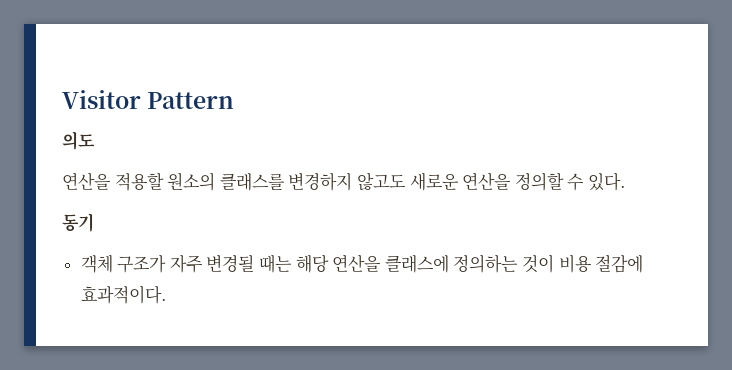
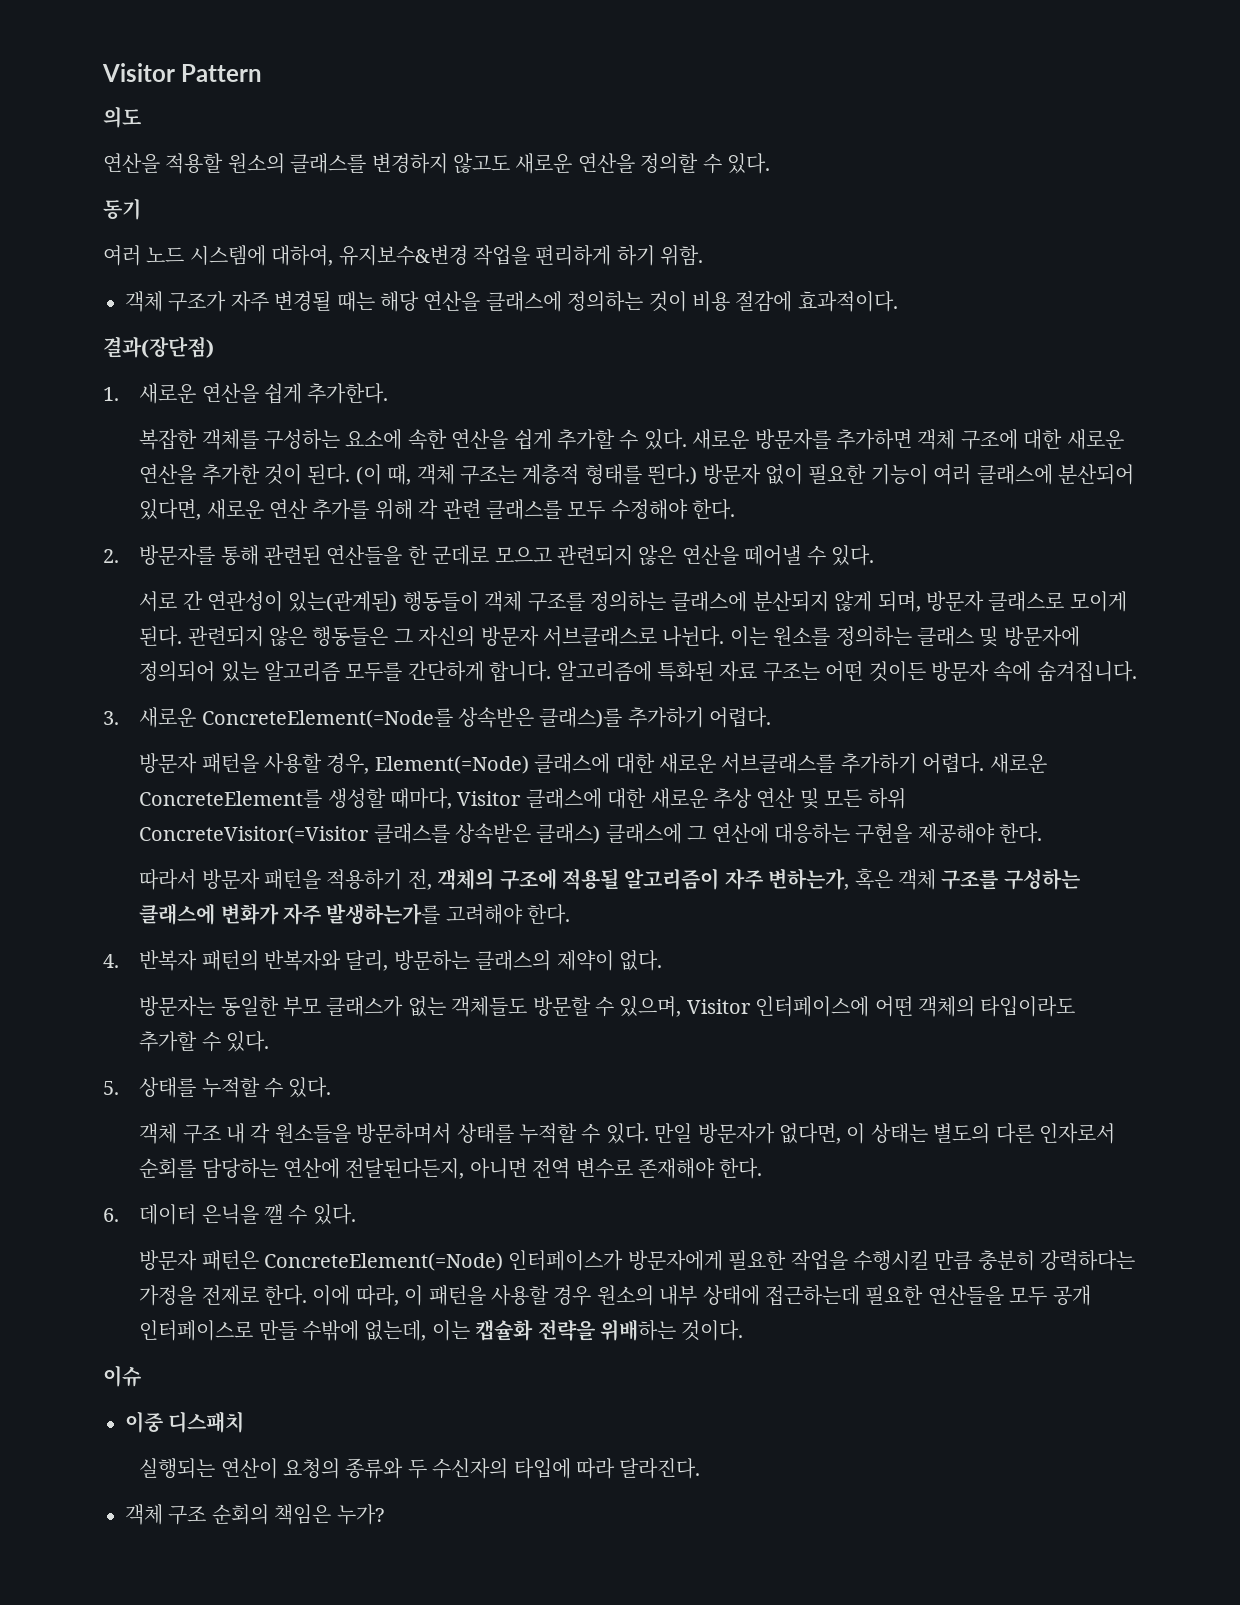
(94, 222) none -> [103,245,704,266] // 여러 노드 시스템에 대하여, 유지보수&변경 작업을 편리하게 하기 위함.
(167, 294) none -> [103,336,214,358] [103,383,389,404] [139,429,1124,450] [139,464,1134,485] [139,499,736,520] [103,545,874,566] [139,591,1127,612] [139,626,1080,647] [139,661,1137,682] [103,707,772,728] [139,753,1047,774] [139,788,906,809] [139,823,1043,844] [139,868,1080,890] [139,903,571,925] [103,950,662,971] [139,996,1076,1017] [139,1031,269,1052] [103,1077,332,1098] [139,1123,1115,1144] [139,1158,763,1179] [103,1204,356,1225] [139,1250,1136,1271] [139,1285,1091,1306] [139,1319,744,1341] [103,1365,141,1387] [125,1411,245,1433] [139,1458,701,1479] [125,1504,384,1525] // 결과(장단점) // 1. 새로운 연산을 쉽게 추가한다. // 복잡한 객체를 구성하는 요소에 속한 연산을 쉽게 추가할 수 있다. 새로운 방문자를 추가하면 객체 구조에 대한 새로운 연산을 추가한 것이 된다. (이 때, 객체 구조는 계층적 형태를 띈다.) 방문자 없이 필요한 기능이 여러 클래스에 분산되어 있다면, 새로운 연산 추가를 위해 각 관련 클래스를 모두 수정해야 한다. // 2. 방문자를 통해 관련된 연산들을 한 군데로 모으고 관련되지 않은 연산을 떼어낼 수 있다. // 서로 간 연관성이 있는(관계된) 행동들이 객체 구조를 정의하는 클래스에 분산되지 않게 되며, 방문자 클래스로 모이게 된다. 관련되지 않은 행동들은 그 자신의 방문자 서브클래스로 나뉜다. 이는 원소를 정의하는 클래스 및 방문자에 정의되어 있는 알고리즘 모두를 간단하게 합니다. 알고리즘에 특화된 자료 구조는 어떤 것이든 방문자 속에 숨겨집니다. // 3. 새로운 ConcreteElement(=Node를 상속받은 클래스)를 추가하기 어렵다. // 방문자 패턴을 사용할 경우, Element(=Node) 클래스에 대한 새로운 서브클래스를 추가하기 어렵다. 새로운 ConcreteElement를 생성할 때마다, Visitor 클래스에 대한 새로운 추상 연산 및 모든 하위 ConcreteVisitor(=Visitor 클래스를 상속받은 클래스) 클래스에 그 연산에 대응하는 구현을 제공해야 한다. // 따라서 방문자 패턴을 적용하기 전, 객체의 구조에 적용될 알고리즘이 자주 변하는가, 혹은 객체 구조를 구성하는 클래스에 변화가 자주 발생하는가를 고려해야 한다. // 4. 반복자 패턴의 반복자와 달리, 방문하는 클래스의 제약이 없다. // 방문자는 동일한 부모 클래스가 없는 객체들도 방문할 수 있으며, Visitor 인터페이스에 어떤 객체의 타입이라도 추가할 수 있다. // 5. 상태를 누적할 수 있다. // 객체 구조 내 각 원소들을 방문하며서 상태를 누적할 수 있다. 만일 방문자가 없다면, 이 상태는 별도의 다른 인자로서 순회를 담당하는 연산에 전달된다든지, 아니면 전역 변수로 존재해야 한다. // 6. 데이터 은닉을 깰 수 있다. // 방문자 패턴은 ConcreteElement(=Node) 인터페이스가 방문자에게 필요한 작업을 수행시킬 만큼 충분히 강력하다는 가정을 전제로 한다. 이에 따라, 이 패턴을 사용할 경우 원소의 내부 상태에 접근하는데 필요한 연산들을 모두 공개 인터페이스로 만들 수밖에 없는데, 이는 캡슐화 전략을 위배하는 것이다. // 이슈 // 이중 디스패치 // 실행되는 연산이 요청의 종류와 두 수신자의 타입에 따라 달라진다. // 객체 구조 순회의 책임은 누가?

